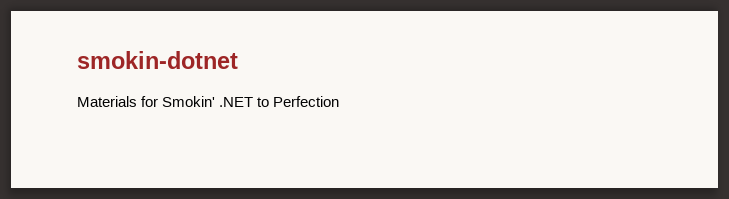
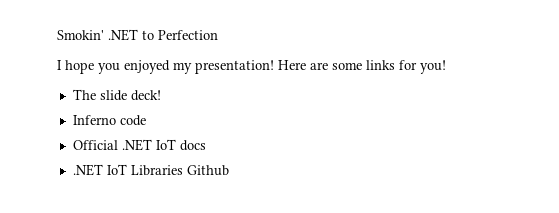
[77,51,238,69] [77,96,159,107] smokin-dotnet // Materials for -> (57, 35) none
(340, 101) none -> [57,60,446,74] [72,89,161,101] [72,115,146,126] [72,139,206,151] [72,164,229,176] // I hope you enjoyed my presentation! Here are some links for you! // The slide deck! // Inferno code // Official .NET IoT docs // .NET IoT Libraries Github

